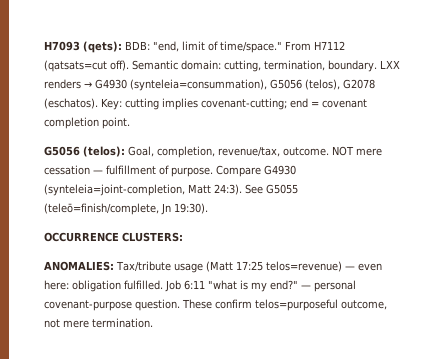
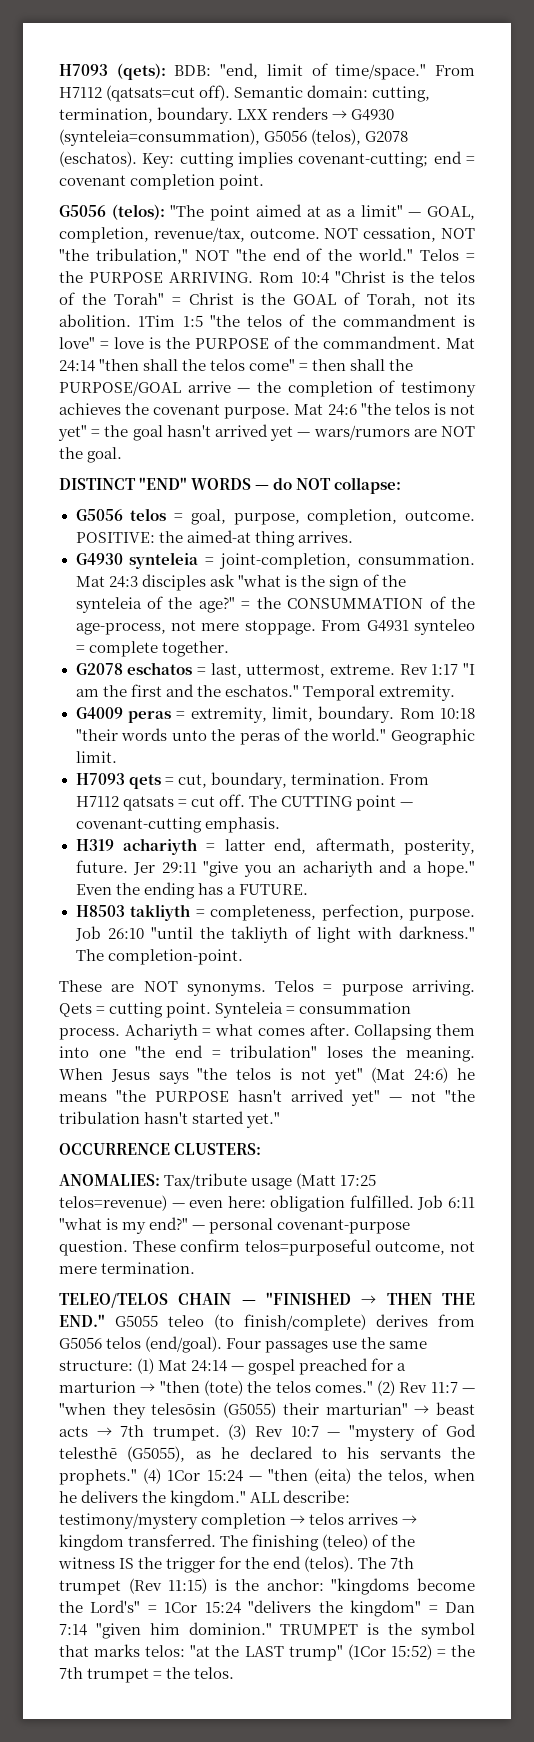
[128,146,382,158] [44,165,296,177] [44,184,298,196] [44,203,208,215] Goal, completion, revenue/tax, outcome. NOT mere cessation — fulfillment of purpose. Compare G4930 (synteleia=joint-completion, Matt 24:3). See G5055 (teleō=finish/complete, Jn 19:30). -> [170,204,475,221] [59,227,476,243] [59,248,476,264] [59,271,475,284] [59,292,476,308] [59,314,475,327] [59,336,475,349] [59,359,414,372] [59,380,476,397] [59,403,475,419] [58,424,475,441] [59,447,123,463] [59,477,402,494] [75,508,475,525] [75,530,353,547] [75,552,475,569] [75,574,406,591] [75,596,475,613] [75,619,476,635] [75,641,229,657] [75,662,475,678] [75,684,455,701] [75,706,476,723] [75,728,475,745] [75,751,117,763] [75,772,429,789] [75,794,413,811] [75,817,280,833] [75,838,475,855] [75,860,475,877] [75,882,308,899] [75,904,475,921] [74,926,475,943] [75,949,243,965] [59,980,475,996] [59,1002,412,1018] [59,1023,476,1040] [59,1045,475,1062] [59,1067,476,1084] [59,1089,475,1106] [59,1111,281,1128] "The point aimed at as a limit" — GOAL, completion, revenue/tax, outcome. NOT cessation, NOT "the tribulation," NOT "the end of the world." Telos = the PURPOSE ARRIVING. Rom 10:4 "Christ is the telos of the Torah" = Christ is the GOAL of Torah, not its abolition. 1Tim 1:5 "the telos of the commandment is love" = love is the PURPOSE of the commandment. Mat 24:14 "then shall the telos come" = then shall the PURPOSE/GOAL arrive — the completion of testimony achieves the covenant purpose. Mat 24:6 "the telos is not yet" = the goal hasn't arrived yet — wars/rumors are NOT the goal. // DISTINCT "END" WORDS — do NOT collapse: // G5056 telos = goal, purpose, completion, outcome. POSITIVE: the aimed-at thing arrives. // G4930 synteleia = joint-completion, consummation. Mat 24:3 disciples ask "what is the sign of the synteleia of the age?" = the CONSUMMATION of the age-process, not mere stoppage. From G4931 synteleo = complete together. // G2078 eschatos = last, uttermost, extreme. Rev 1:17 "I am the first and the eschatos." Temporal extremity. // G4009 peras = extremity, limit, boundary. Rom 10:18 "their words unto the peras of the world." Geographic limit. // H7093 qets = cut, boundary, termination. From H7112 qatsats = cut off. The CUTTING point — covenant-cutting emphasis. // H319 achariyth = latter end, aftermath, posterity, future. Jer 29:11 "give you an achariyth and a hope." Even the ending has a FUTURE. // H8503 takliyth = completeness, perfection, purpose. Job 26:10 "until the takliyth of light with darkness." The completion-point. // These are NOT synonyms. Telos = purpose arriving. Qets = cutting point. Synteleia = consummation process. Achariyth = what comes after. Collapsing them into one "the end = tribulation" loses the meaning. When Jesus says "the telos is not yet" (Mat 24:6) he means "the PURPOSE hasn't arrived yet" — not "the tribulation hasn't started yet."
(153, 323) none -> [59,1292,475,1308] [59,1314,475,1331] [59,1336,428,1353] [59,1358,407,1375] [59,1380,476,1396] [59,1402,476,1419] [59,1424,477,1441] [59,1446,475,1462] [59,1468,476,1485] [59,1490,351,1507] [59,1513,418,1529] [59,1534,416,1551] [58,1556,415,1573] [59,1578,476,1595] [59,1600,476,1617] [59,1622,476,1639] [59,1644,476,1661] [59,1667,235,1683] // TELEO/TELOS CHAIN — "FINISHED → THEN THE END." G5055 teleo (to finish/complete) derives from G5056 telos (end/goal). Four passages use the same structure: (1) Mat 24:14 — gospel preached for a marturion → "then (tote) the telos comes." (2) Rev 11:7 — "when they telesōsin (G5055) their marturian" → beast acts → 7th trumpet. (3) Rev 10:7 — "mystery of God telesthē (G5055), as he declared to his servants the prophets." (4) 1Cor 15:24 — "then (eita) the telos, when he delivers the kingdom." ALL describe: testimony/mystery completion → telos arrives → kingdom transferred. The finishing (teleo) of the witness IS the trigger for the end (telos). The 7th trumpet (Rev 11:15) is the anchor: "kingdoms become the Lord's" = 1Cor 15:24 "delivers the kingdom" = Dan 7:14 "given him dominion." TRUMPET is the symbol that marks telos: "at the LAST trump" (1Cor 15:52) = the 7th trumpet = the telos.

